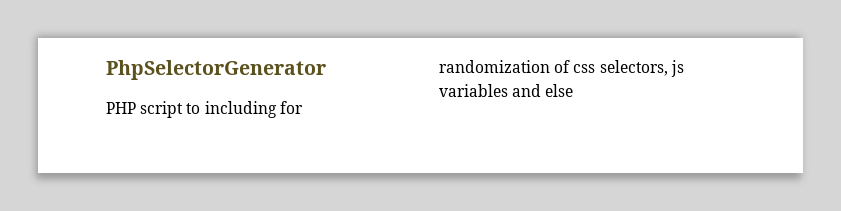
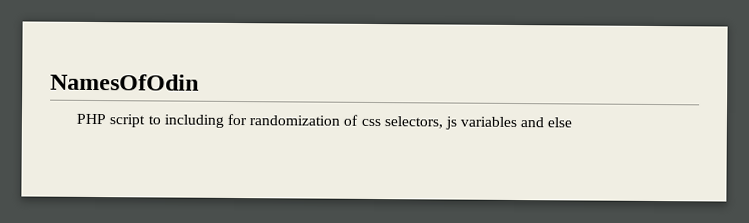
[106,60,326,80] PhpSelectorGenerator -> [50,73,199,91] NamesOfOdin

